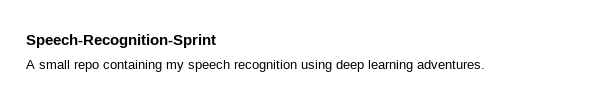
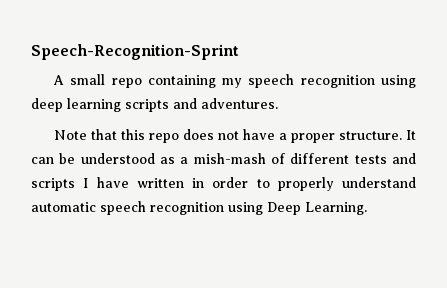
(413, 66) none -> [125,98,197,112] scripts and
(485, 64) none -> [53,129,416,143] [31,153,416,164] [31,177,416,191] [31,201,367,215] // Note that this repo does not have a proper structure. It can be understood as a mish-mash of different tests and scripts I have written in order to properly understand automatic speech recognition using Deep Learning.

